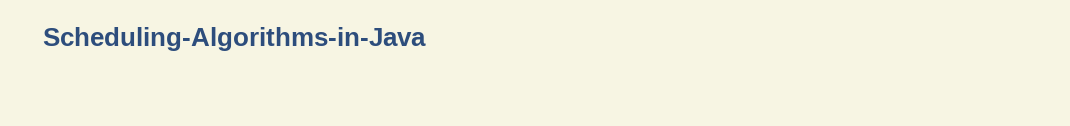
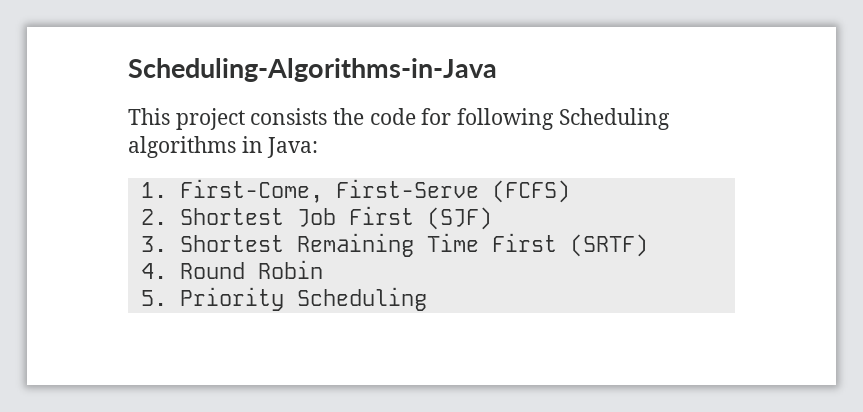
(426, 39) none -> [128,108,670,130] [128,136,319,158] [140,179,570,203] [140,206,492,230] [140,233,648,257] [140,260,323,279] [140,287,427,311] // This project consists the code for following Scheduling algorithms in Java: // 1. First-Come, First-Serve (FCFS) // 2. Shortest Job First (SJF) // 3. Shortest Remaining Time First (SRTF) // 4. Round Robin // 5. Priority Scheduling

